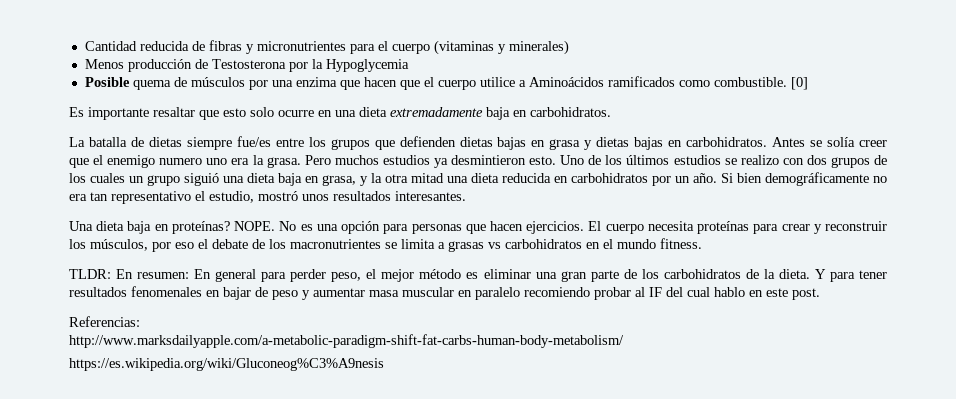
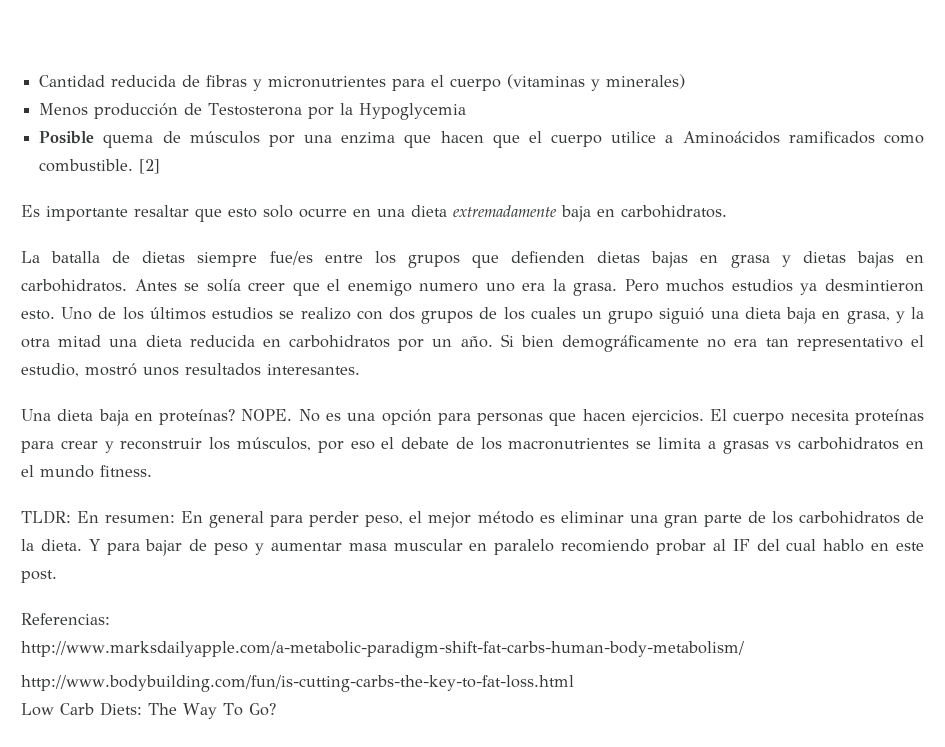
[790,77,808,90] [0] -> [139,159,161,174] [2]
[858,270,887,279] [69,286,220,297] tener resultados fenomenales en -> (140, 549) none
[69,358,384,371] https://es.wikipedia.org/wiki/Gluconeog%C3%A9nesis -> [21,675,574,692] [21,702,276,719] http://www.bodybuilding.com/fun/is-cutting-carbs-the-key-to-fat-loss.html // Low Carb Diets: The Way To Go?

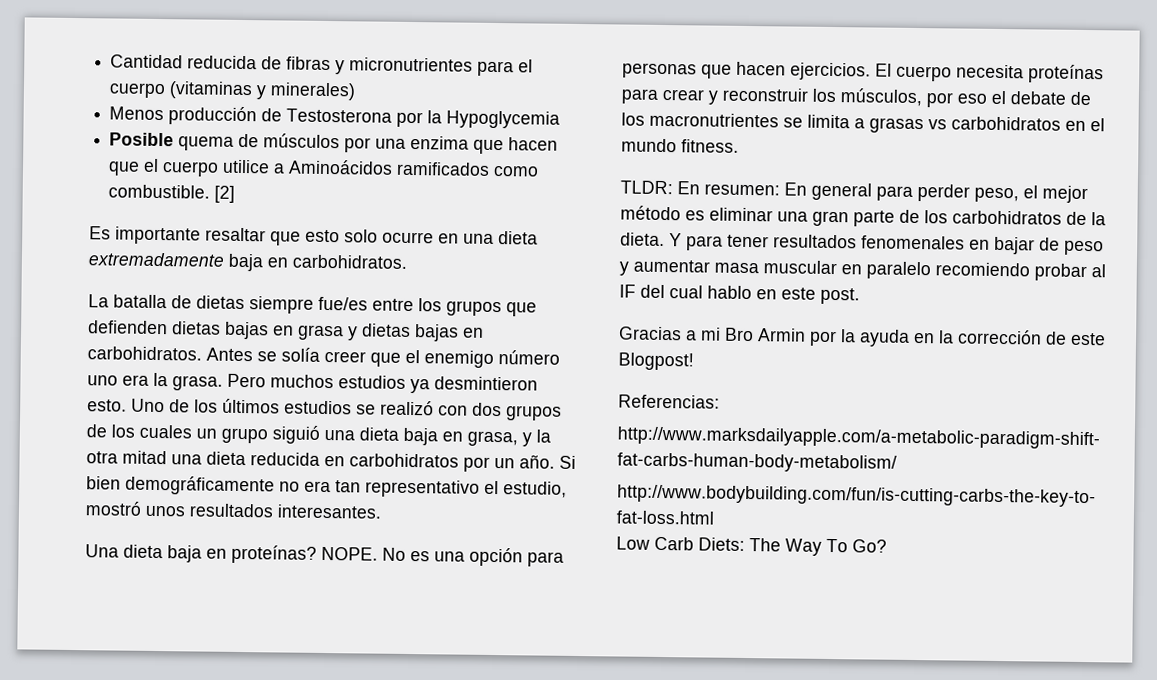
[419,283,479,292] numero -> [498,350,560,365] número
[300,307,351,320] realizo -> [380,400,434,416] realizó
(140, 549) none -> [727,234,990,250] tener resultados fenomenales en
(57, 576) none -> [619,326,1106,347] [618,352,694,371] // Gracias a mi Bro Armin por la ayuda en la corrección de este Blogpost!

